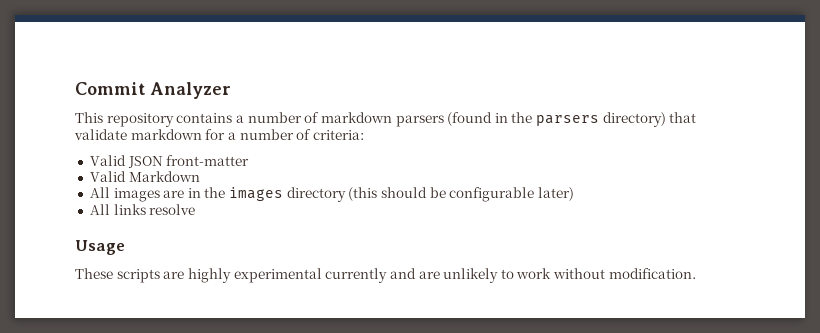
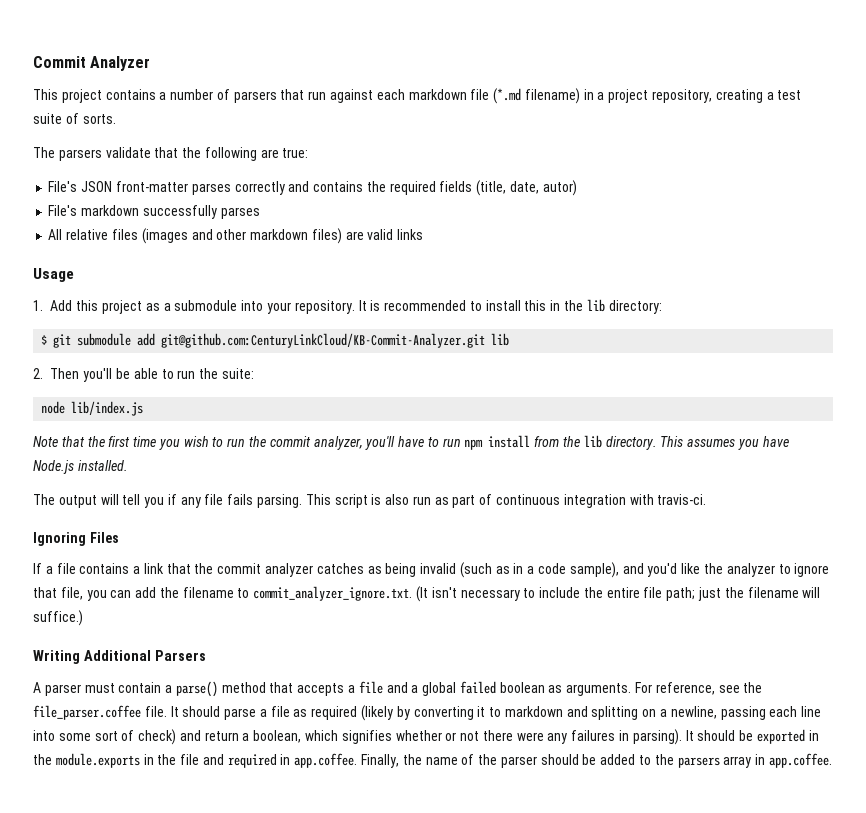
[106,113,174,127] repository -> [61,89,102,103] project
[320,112,697,127] [74,129,364,140] [89,155,250,168] [89,171,200,182] [89,187,574,202] [89,204,110,215] markdown parsers (found in the parsers directory) that validate markdown for a number of criteria: // Valid JSON front-matter // Valid Markdown // All images are in the images directory (this should be configurable later) // All -> [233,88,802,104] [33,113,116,124] [33,147,309,161] [48,180,577,196] [48,205,260,219] [48,228,394,244] parsers that run against each markdown file (*.md filename) in a project repository, creating a test suite of sorts. // The parsers validate that the following are true: // File's JSON front-matter parses correctly and contains the required fields (title, date, autor) // File's markdown successfully parses // All relative files (images and other markdown files) are valid
[149,204,196,215] resolve -> (424, 234) none
[75,268,696,283] These scripts are highly experimental currently and are unlikely to work without modification. -> [33,299,662,314] [41,333,510,348] [33,368,254,382] [41,401,144,416] [33,435,789,450] [33,460,128,474] [33,494,707,508] [33,532,119,546] [33,562,830,578] [33,586,821,602] [33,610,83,626] [33,650,206,664] [33,681,763,697] [33,705,822,721] [33,729,819,745] [33,753,832,768] 1. Add this project as a submodule into your repository. It is recommended to install this in the lib directory: // $ git submodule add git@github.com:CenturyLinkCloud/KB-Commit-Analyzer.git lib // 2. Then you'll be able to run the suite: // node lib/index.js // Note that the first time you wish to run the commit analyzer, you'll have to run npm install from the lib directory. This assumes you have Node.js installed. // The output will tell you if any file fails parsing. This script is also run as part of continuous integration with travis-ci. // Ignoring Files // If a file contains a link that the commit analyzer catches as being invalid (such as in a code sample), and you'd like the analyzer to ignore that file, you can add the filename to commit_analyzer_ignore.txt. (It isn't necessary to include the entire file path; just the filename will suffice.) // Writing Additional Parsers // A parser must contain a parse() method that accepts a file and a global failed boolean as arguments. For reference, see the file_parser.coffee file. It should parse a file as required (likely by converting it to markdown and splitting on a newline, passing each line into some sort of check) and return a boolean, which signifies whether or not there were any failures in parsing). It should be exported in the module.exports in the file and required in app.coffee. Finally, the name of the parser should be added to the parsers array in app.coffee.

